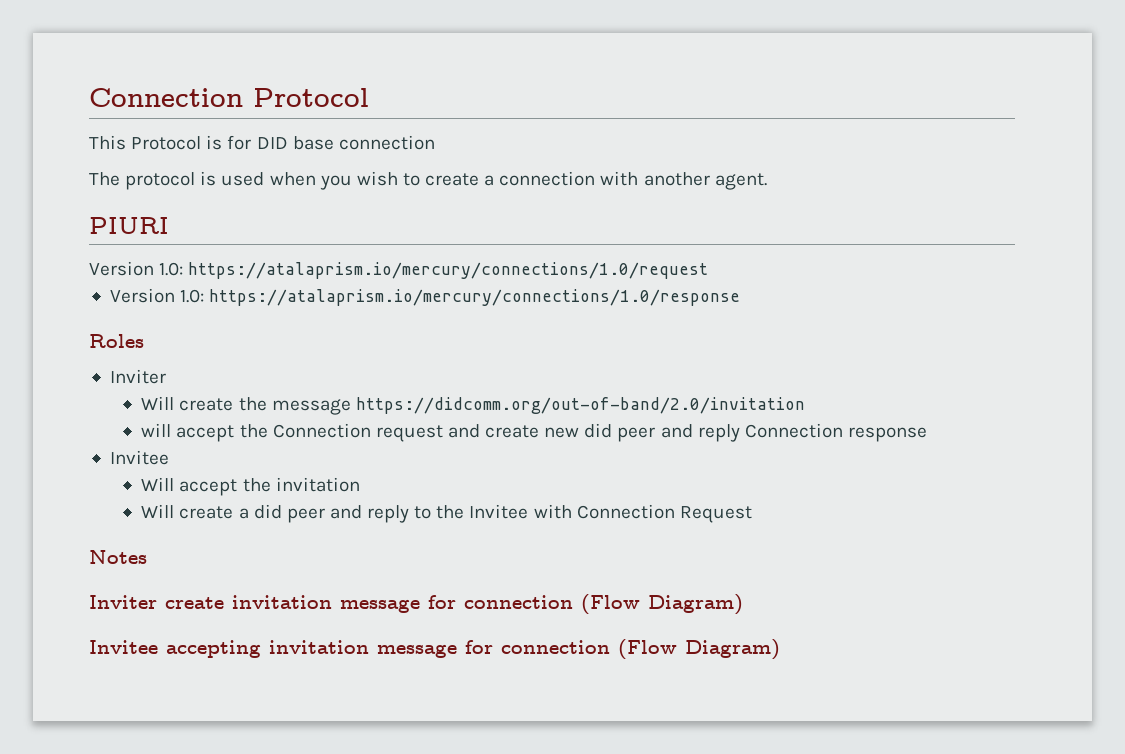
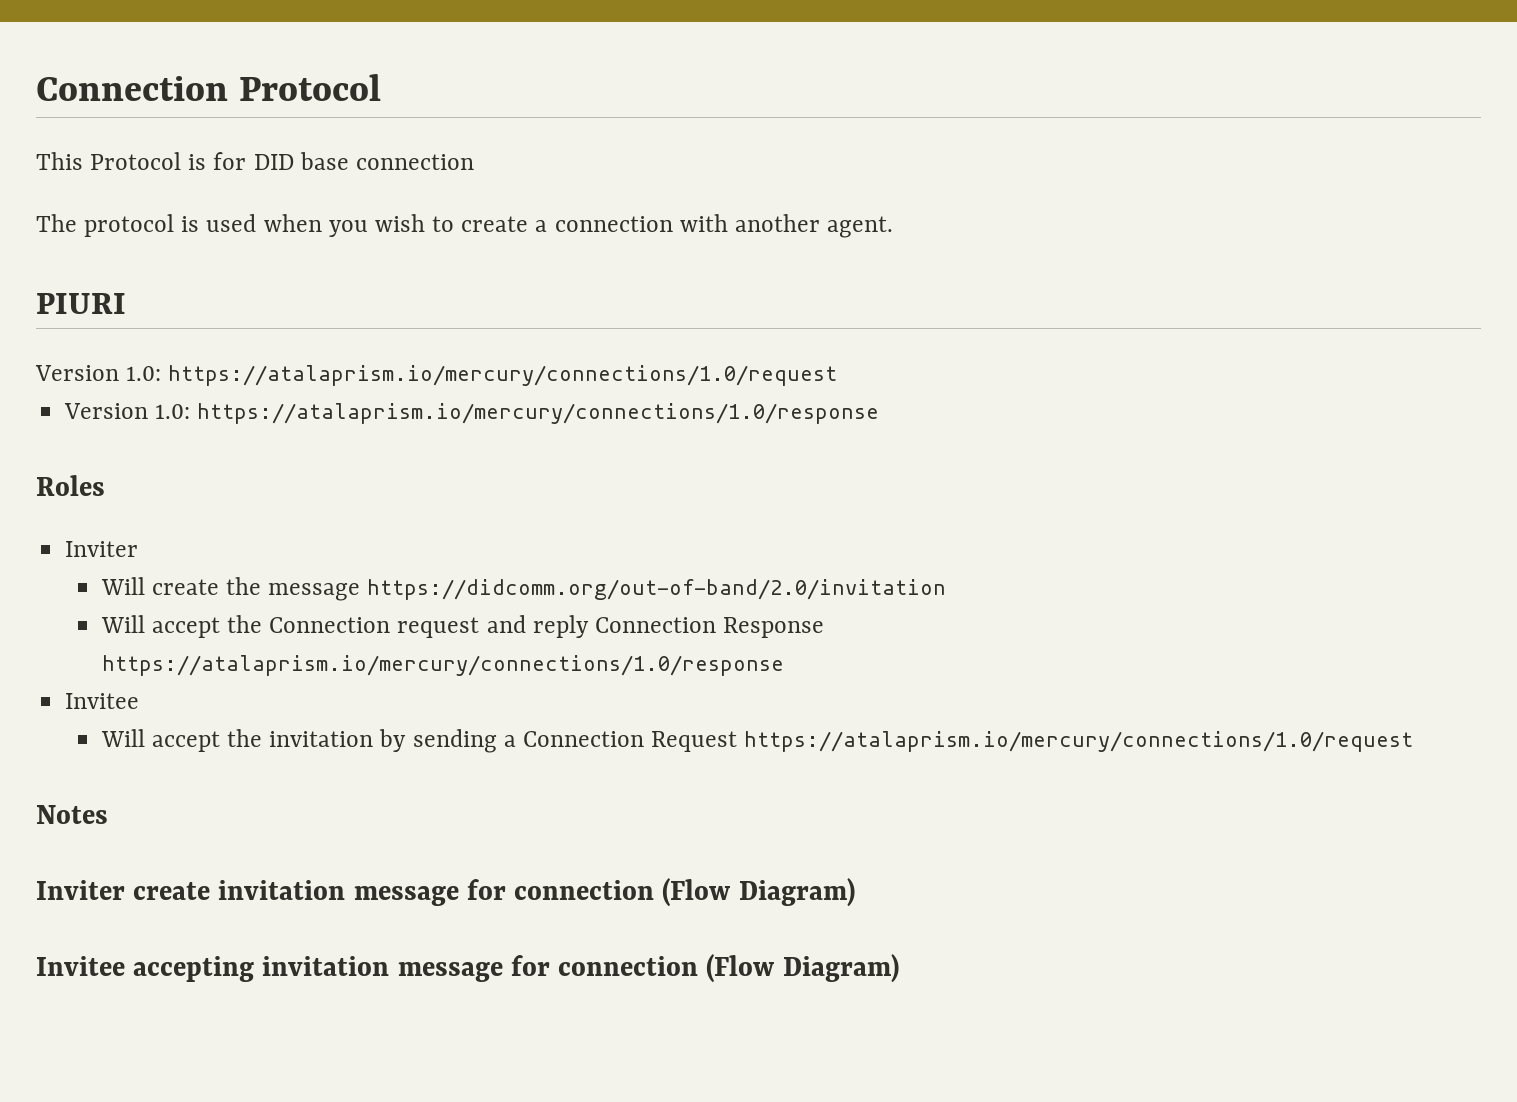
[141,423,172,437] will -> [100,615,145,633] Will
[485,423,927,442] create new did peer and reply Connection response -> [532,615,825,638] [101,655,784,676] reply Connection Response https://atalaprism.io/mercury/connections/1.0/response
[141,504,572,523] // Will create a did peer and reply to the Invitee with -> [379,729,516,753] by sending a
(752, 514) none -> [744,731,1414,752] https://atalaprism.io/mercury/connections/1.0/request

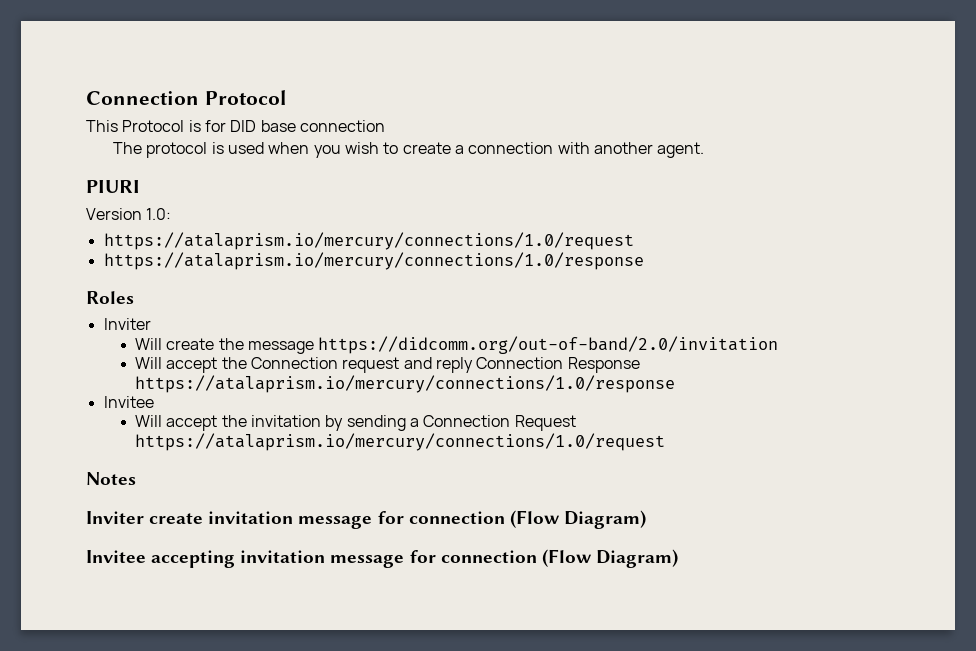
[168,365,838,386] [64,403,191,419] https://atalaprism.io/mercury/connections/1.0/request // Version 1.0: -> [103,232,634,250] // https://atalaprism.io/mercury/connections/1.0/request //

